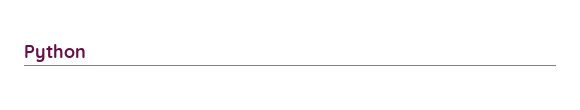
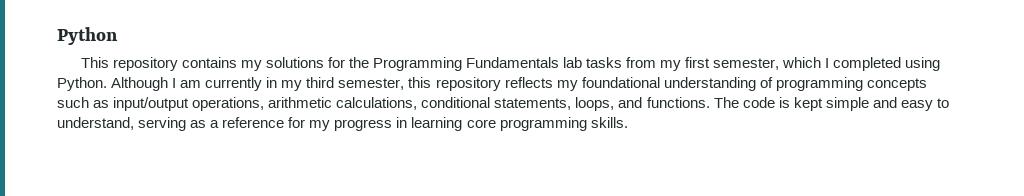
(86, 53) none -> [80,57,941,71] [57,77,927,91] [57,97,949,111] [57,117,628,131] // This repository contains my solutions for the Programming Fundamentals lab tasks from my first semester, which I completed using Python. Although I am currently in my third semester, this repository reflects my foundational understanding of programming concepts such as input/output operations, arithmetic calculations, conditional statements, loops, and functions. The code is kept simple and easy to understand, serving as a reference for my progress in learning core programming skills.

